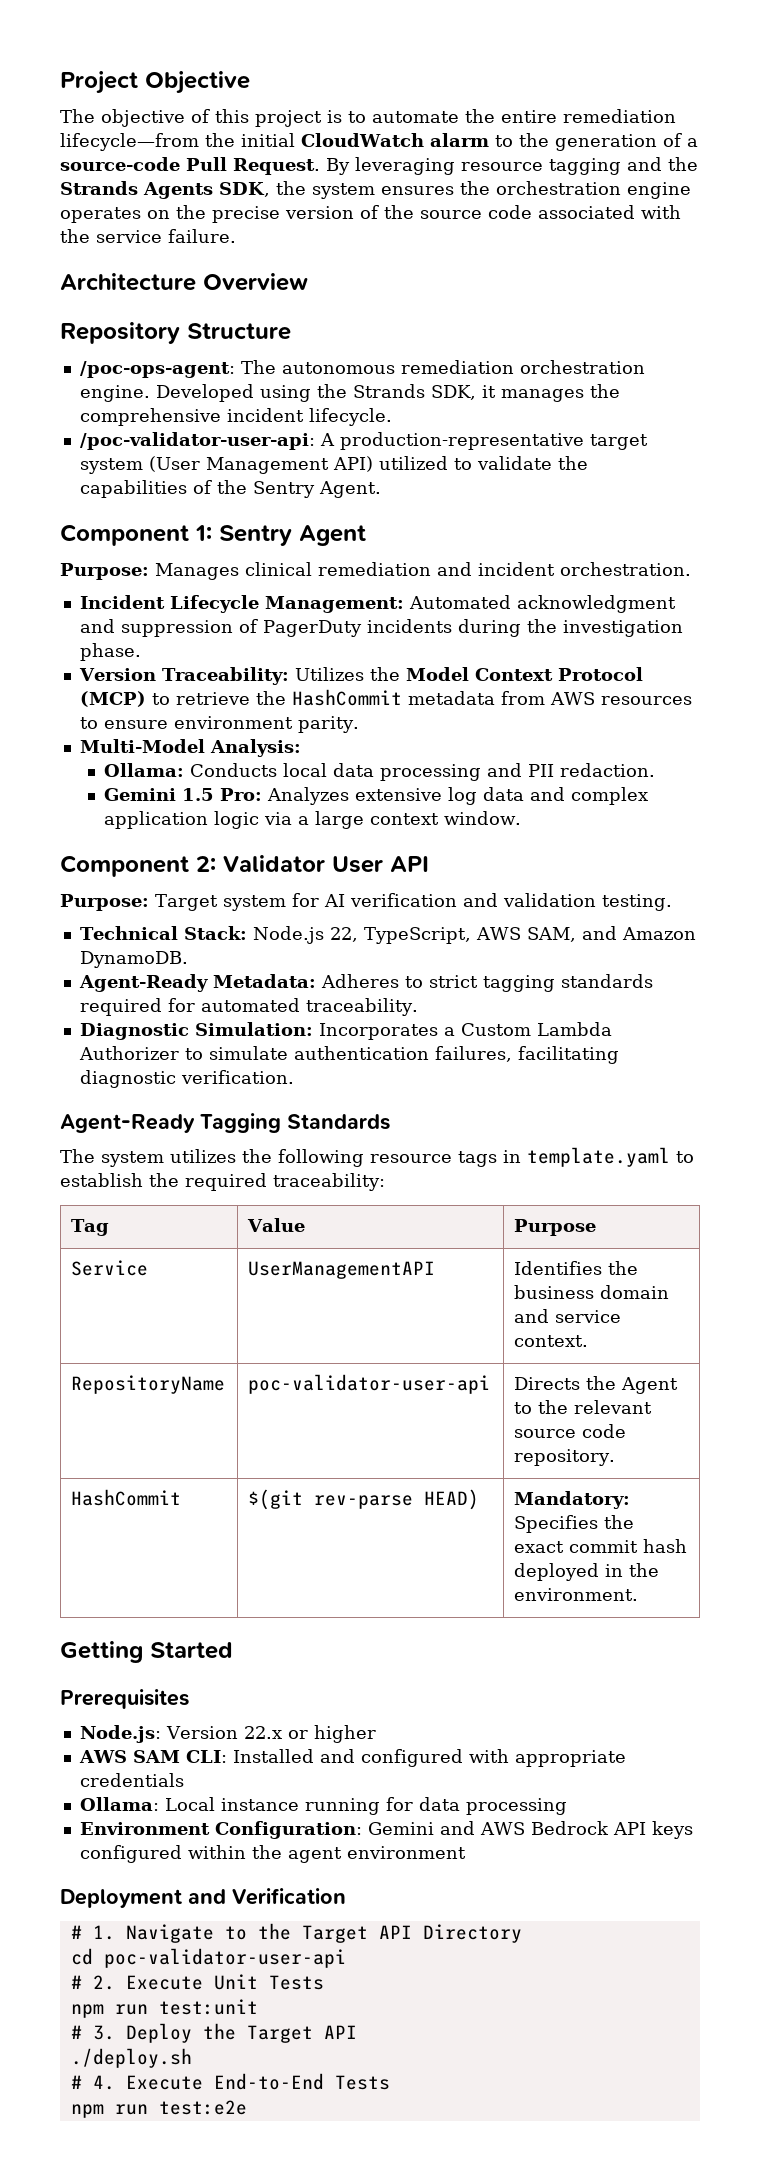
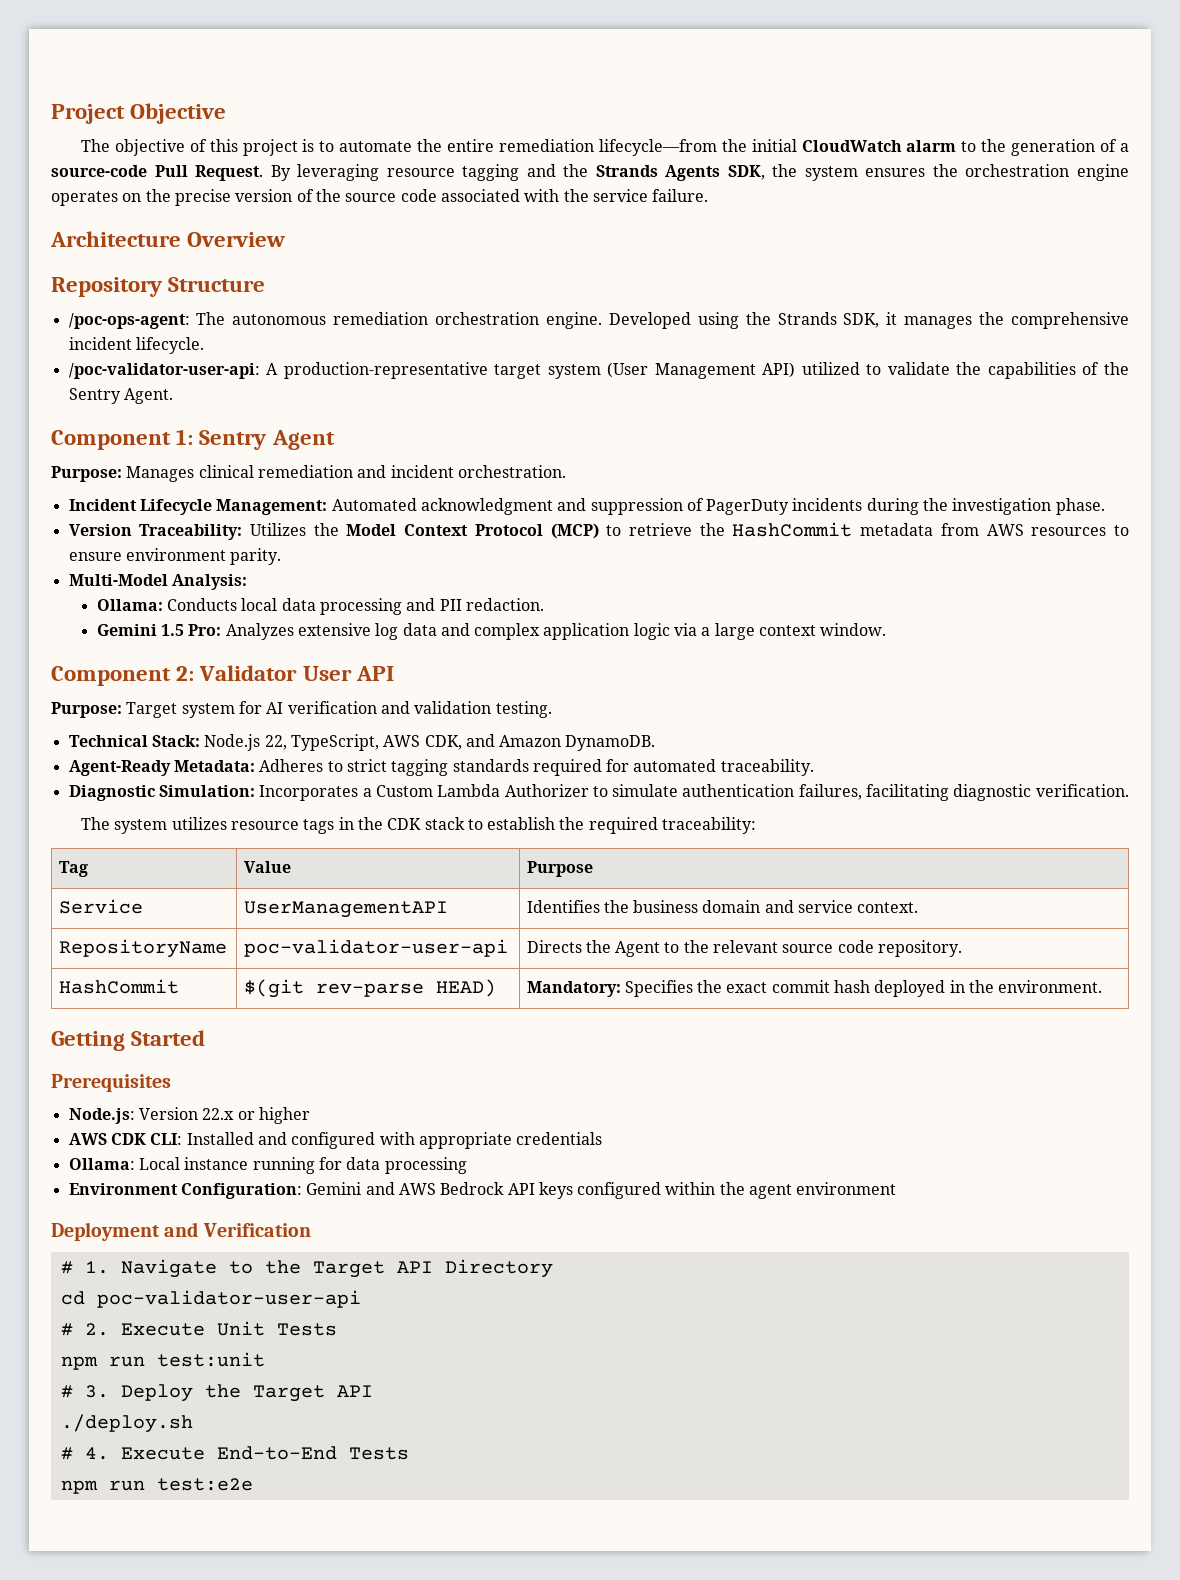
[526,927,576,942] SAM, -> [424,735,462,750] CDK,
[60,1113,390,1133] // Agent-Ready Tagging Standards -> (1129, 790) none
[242,1149,364,1167] the following -> (227, 823) none
[527,1147,670,1167] template.yaml -> [357,817,465,830] the CDK stack
[132,1750,180,1763] SAM -> [110,1133,146,1145] CDK

